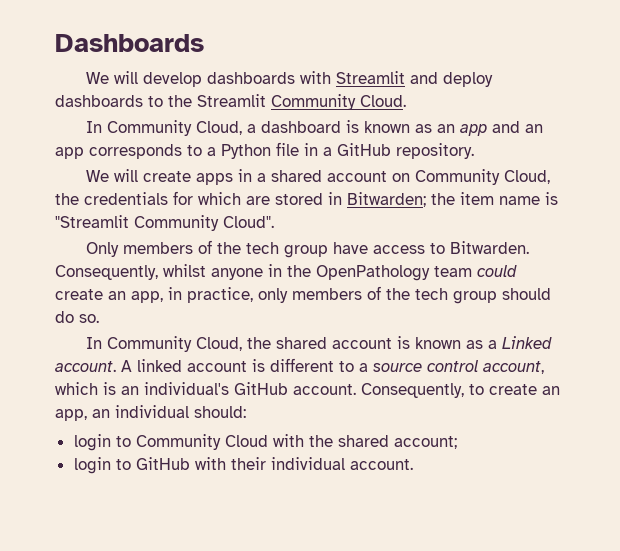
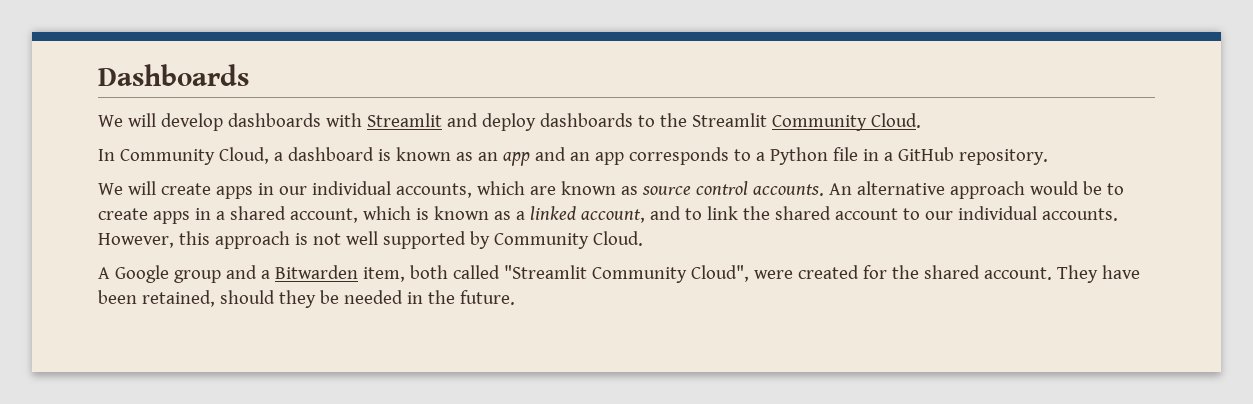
[256,169,550,185] [55,191,558,207] [55,215,274,231] [85,240,529,258] [55,264,517,281] [55,286,551,304] [55,311,99,323] [85,336,552,352] [55,358,544,374] [55,382,560,398] [55,405,246,421] [73,434,457,451] [73,457,413,474] a shared account on Community Cloud, the credentials for which are stored in Bitwarden; the item name is "Streamlit Community Cloud". // Only members of the tech group have access to Bitwarden. Consequently, whilst anyone in the OpenPathology team could create an app, in practice, only members of the tech group should do so. // In Community Cloud, the shared account is known as a Linked account. A linked account is different to a source control account, which is an individual's GitHub account. Consequently, to create an app, an individual should: // login to Community Cloud with the shared account; // login to GitHub with their individual account. -> [278,181,1124,199] [98,206,1118,224] [98,231,643,249] [98,265,1140,283] [98,290,515,308] our individual accounts, which are known as source control accounts. An alternative approach would be to create apps in a shared account, which is known as a linked account, and to link the shared account to our individual accounts. However, this approach is not well supported by Community Cloud. // A Google group and a Bitwarden item, both called "Streamlit Community Cloud", were created for the shared account. They have been retained, should they be needed in the future.

